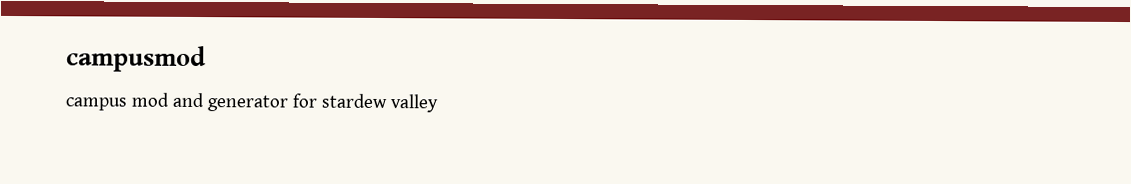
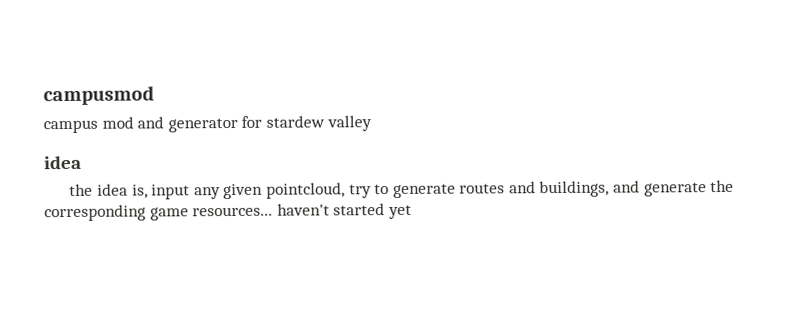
(438, 103) none -> [44,155,82,170] [69,179,735,200] [44,203,412,222] // idea // the idea is, input any given pointcloud, try to generate routes and buildings, and generate the corresponding game resources... haven't started yet

